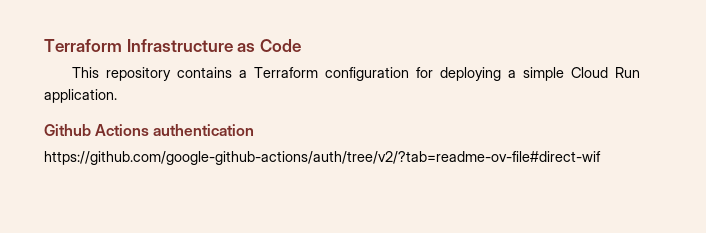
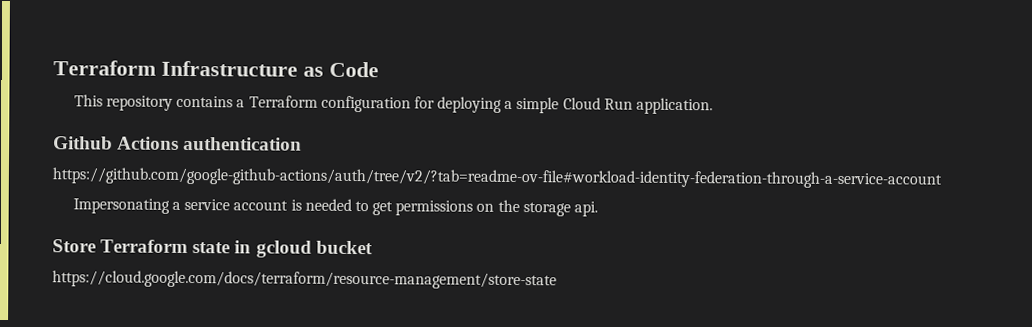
[44,151,601,165] https://github.com/google-github-actions/auth/tree/v2/?tab=readme-ov-file#direct-wif -> [52,167,942,189] [72,198,599,217] [52,239,373,258] [52,270,557,290] https://github.com/google-github-actions/auth/tree/v2/?tab=readme-ov-file#workload-identity-federation-through-a-service-account // Impersonating a service account is needed to get permissions on the storage api. // Store Terraform state in gcloud bucket // https://cloud.google.com/docs/terraform/resource-management/store-state

